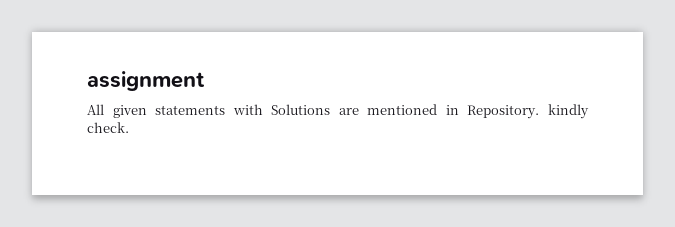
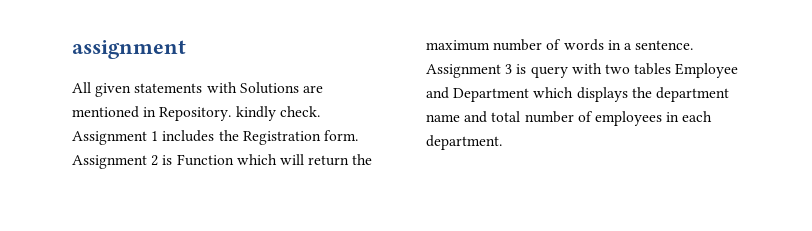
(129, 127) none -> [72,130,358,145] [72,154,373,169] [426,39,694,51] [426,63,739,78] [426,87,729,102] [426,111,713,126] [426,135,502,150] Assignment 1 includes the Registration form. Assignment 2 is Function which will return the maximum number of words in a sentence. Assignment 3 is query with two tables Employee and Department which displays the department name and total number of employees in each department.

